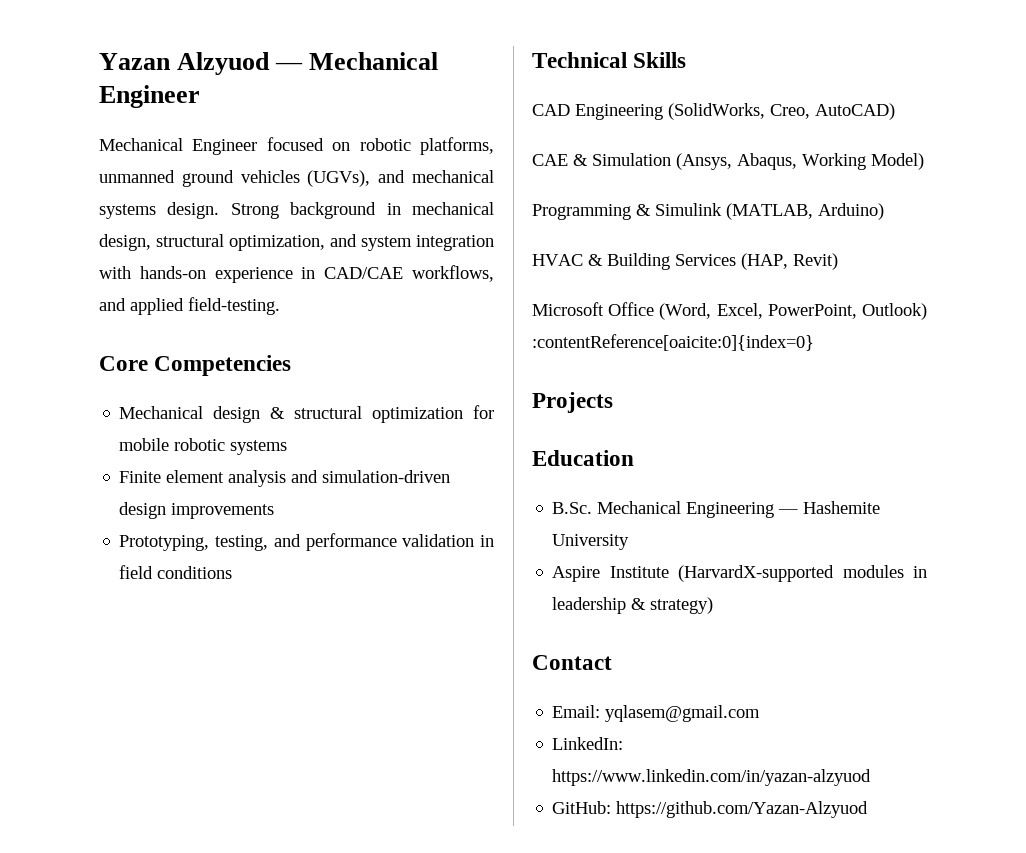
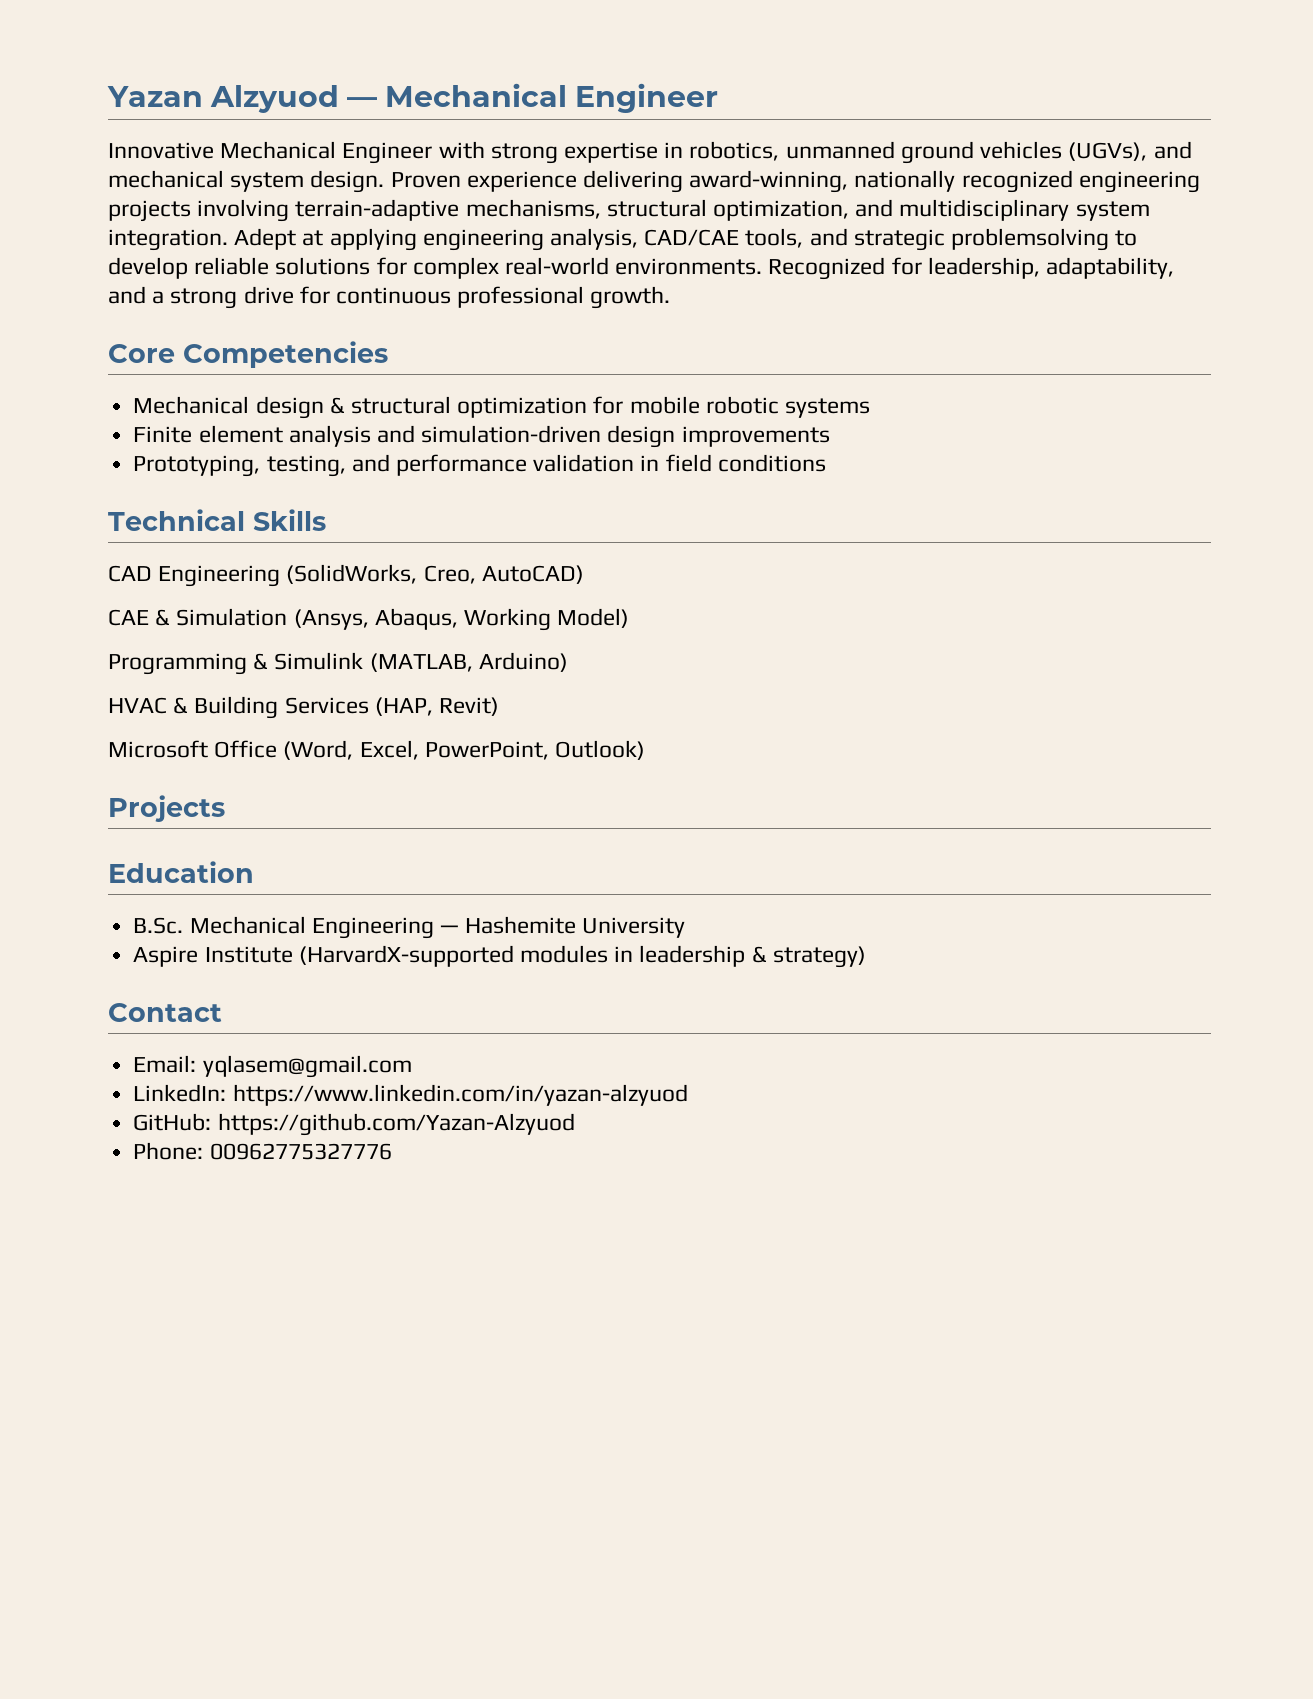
[99,137,494,155] Mechanical Engineer focused on robotic platforms, -> [108,141,780,164] Innovative Mechanical Engineer with strong expertise in robotics,
[99,202,494,219] [99,234,494,251] [99,265,495,283] [99,297,280,315] systems design. Strong background in mechanical design, structural optimization, and system integration with hands-on experience in CAD/CAE workflows, and applied field-testing. -> [230,170,1200,193] [108,199,1150,222] [108,228,1138,251] [108,257,1175,280] [108,286,671,309] system design. Proven experience delivering award-winning, nationally recognized engineering projects involving terrain-adaptive mechanisms, structural optimization, and multidisciplinary system integration. Adept at applying engineering analysis, CAD/CAE tools, and strategic problemsolving to develop reliable solutions for complex real-world environments. Recognized for leadership, adaptability, and a strong drive for continuous professional growth.
[532,334,814,351] :contentReference[oaicite:0]{index=0} -> (646, 750) none
(869, 809) none -> [133,1142,392,1160] // Phone: 00962775327776

